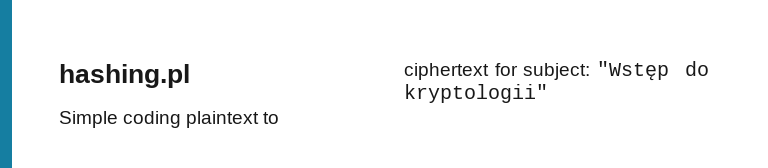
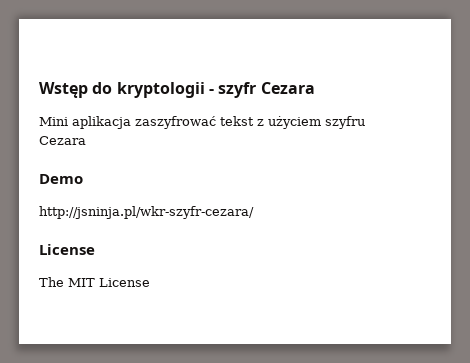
[59,64,190,88] [59,111,280,128] [404,61,709,81] [404,84,548,103] hashing.pl // Simple coding plaintext to ciphertext for subject: "Wstęp do kryptologii" -> [39,82,315,98] [39,116,365,129] [39,136,86,145] [39,174,83,184] [39,206,254,219] [39,244,95,255] [39,277,150,287] Wstęp do kryptologii - szyfr Cezara // Mini aplikacja zaszyfrować tekst z użyciem szyfru Cezara // Demo // http://jsninja.pl/wkr-szyfr-cezara/ // License // The MIT License

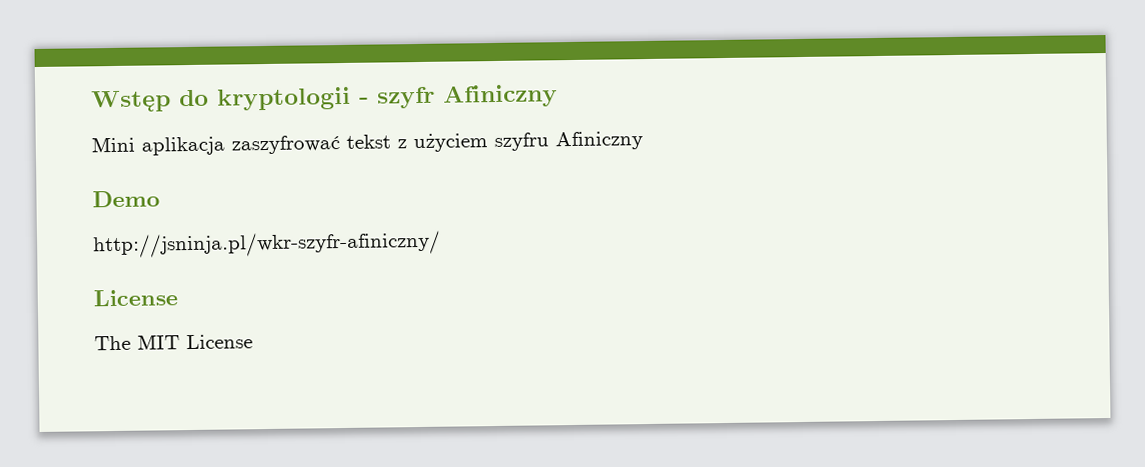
[260,82,315,94] Cezara -> [443,84,558,108] Afiniczny
[39,136,86,145] Cezara -> [555,131,643,151] Afiniczny
[39,206,254,219] http://jsninja.pl/wkr-szyfr-cezara/ -> [92,230,441,259] http://jsninja.pl/wkr-szyfr-afiniczny/

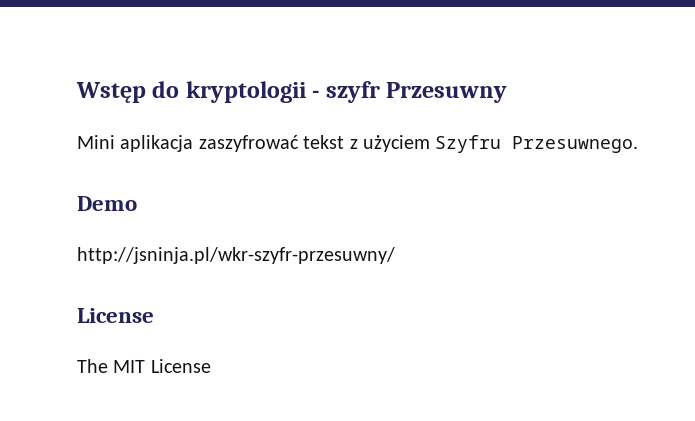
[443,84,558,108] Afiniczny -> [386,82,508,103] Przesuwny
[494,131,643,152] szyfru Afiniczny -> [435,135,639,153] Szyfru Przesuwnego.
[92,230,441,259] http://jsninja.pl/wkr-szyfr-afiniczny/ -> [77,247,395,264] http://jsninja.pl/wkr-szyfr-przesuwny/

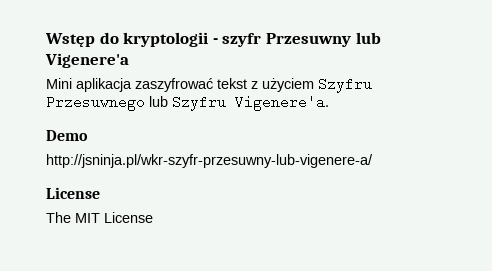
(508, 92) none -> [355,32,381,44] [45,53,129,68] lub Vigenere'a
[512,136,639,153] Przesuwnego. -> [46,95,329,111] Przesuwnego lub Szyfru Vigenere'a.
[77,247,395,264] http://jsninja.pl/wkr-szyfr-przesuwny/ -> [46,154,373,168] http://jsninja.pl/wkr-szyfr-przesuwny-lub-vigenere-a/

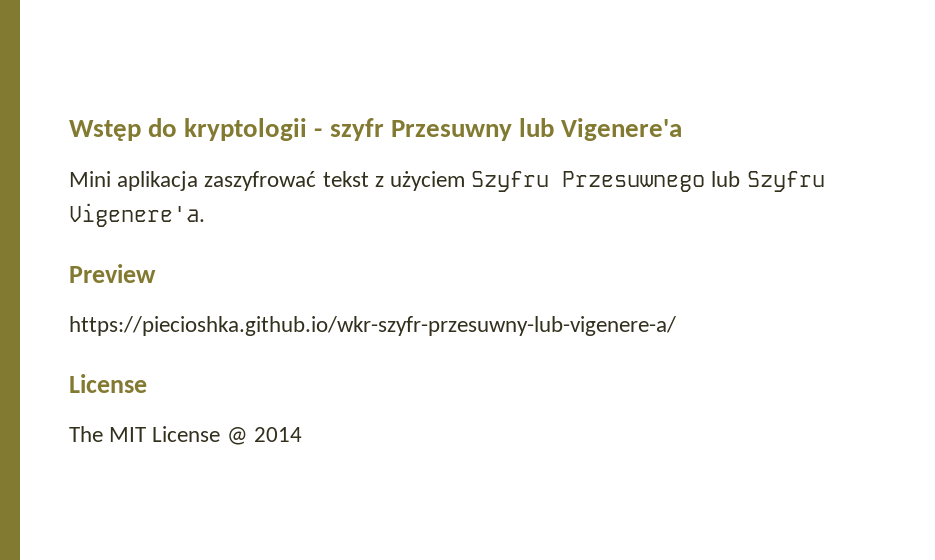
[46,130,88,141] [46,154,373,168] Demo // http://jsninja.pl/wkr-szyfr-przesuwny-lub-vigenere-a/ -> [69,264,156,283] [69,316,676,336] Preview // https://piecioshka.github.io/wkr-szyfr-przesuwny-lub-vigenere-a/
(153, 217) none -> [226,427,302,445] @ 2014

